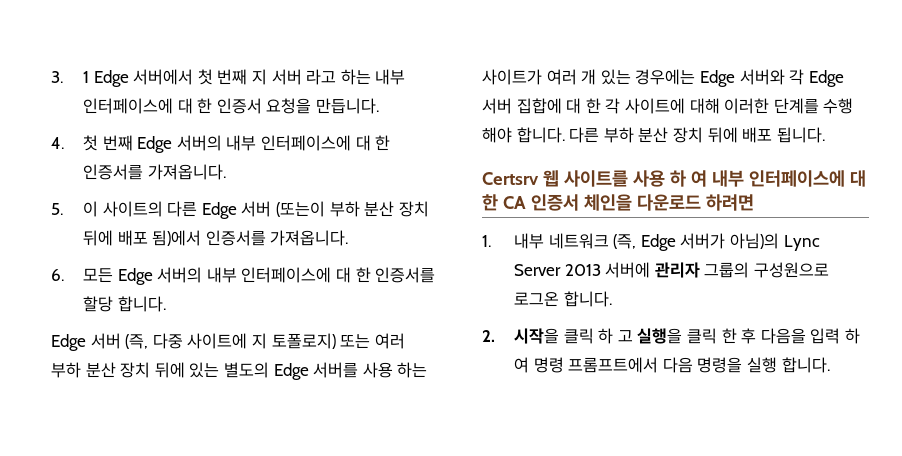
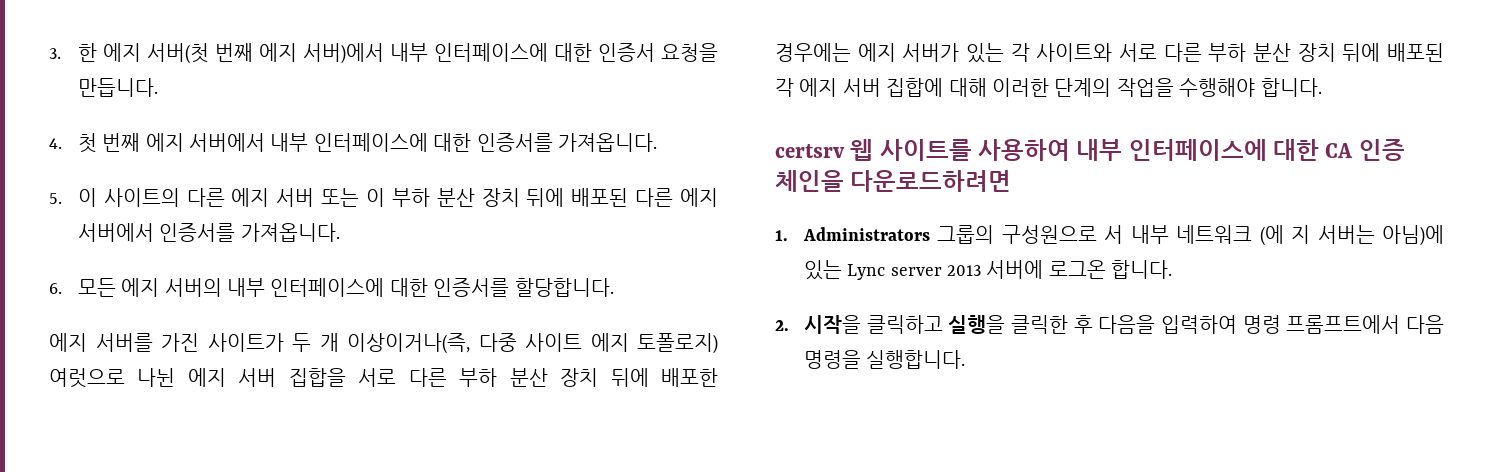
[83,69,406,87] [83,98,213,114] 1 Edge 서버에서 첫 번째 지 서버 라고 하는 내부 인터페이스에 대 한 -> [77,43,592,64] 한 에지 서버(첫 번째 에지 서버)에서 내부 인터페이스에 대한
[137,135,391,153] Edge 서버의 내부 인터페이스에 대 한 -> [145,133,472,152] 에지 서버에서 내부 인터페이스에 대한
[201,201,429,219] [83,230,202,246] Edge 서버 (또는이 부하 분산 장치 뒤에 배포 됨)에서 -> [231,188,719,207] [77,223,154,242] 에지 서버 또는 이 부하 분산 장치 뒤에 배포된 다른 에지 서버에서
[117,267,436,285] [83,296,166,312] [51,333,405,351] [51,362,428,380] [482,69,844,87] [482,98,854,114] [482,127,825,143] [482,170,866,187] [482,194,754,211] [482,233,820,251] [514,262,829,278] [514,291,612,307] [482,328,860,344] [514,357,530,373] Edge 서버의 내부 인터페이스에 대 한 인증서를 할당 합니다. // Edge 서버 (즉, 다중 사이트에 지 토폴로지) 또는 여러 부하 분산 장치 뒤에 있는 별도의 Edge 서버를 사용 하는 사이트가 여러 개 있는 경우에는 Edge 서버와 각 Edge 서버 집합에 대 한 각 사이트에 대해 이러한 단계를 수행 해야 합니다. 다른 부하 분산 장치 뒤에 배포 됩니다. // Certsrv 웹 사이트를 사용 하 여 내부 인터페이스에 대 한 CA 인증서 체인을 다운로드 하려면 // 1. 내부 네트워크 (즉, Edge 서버가 아님)의 Lync Server 2013 서버에 관리자 그룹의 구성원으로 로그온 합니다. // 2. 시작을 클릭 하 고 실행을 클릭 한 후 다음을 입력 하 여 -> [121,278,614,297] [49,333,718,354] [49,368,718,388] [775,43,1444,63] [775,78,1322,97] [775,139,1405,161] [775,170,1012,192] [775,225,1444,246] [803,260,1173,280] [775,315,1237,334] 에지 서버의 내부 인터페이스에 대한 인증서를 할당합니다. // 에지 서버를 가진 사이트가 두 개 이상이거나(즉, 다중 사이트 에지 토폴로지) 여럿으로 나뉜 에지 서버 집합을 서로 다른 부하 분산 장치 뒤에 배포한 경우에는 에지 서버가 있는 각 사이트와 서로 다른 부하 분산 장치 뒤에 배포된 각 에지 서버 집합에 대해 이러한 단계의 작업을 수행해야 합니다. // certsrv 웹 사이트를 사용하여 내부 인터페이스에 대한 CA 인증 체인을 다운로드하려면 // 1. Administrators 그룹의 구성원으로 서 내부 네트워크 (에 지 서버는 아님)에 있는 Lync server 2013 서버에 로그온 합니다. // 2. 시작을 클릭하고 실행을 클릭한 후 다음을 입력하여
[746,357,830,373] 실행 합니다. -> [866,350,966,369] 실행합니다.

